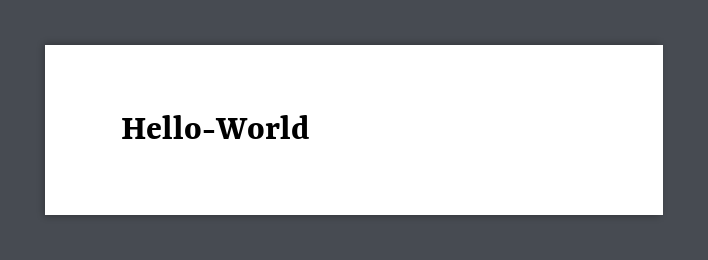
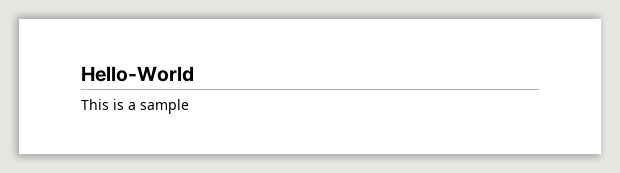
(310, 127) none -> [81,99,189,114] // This is a sample

